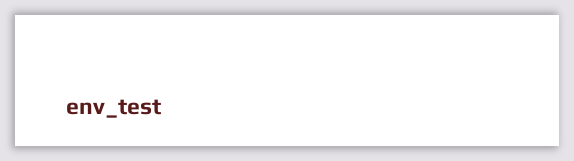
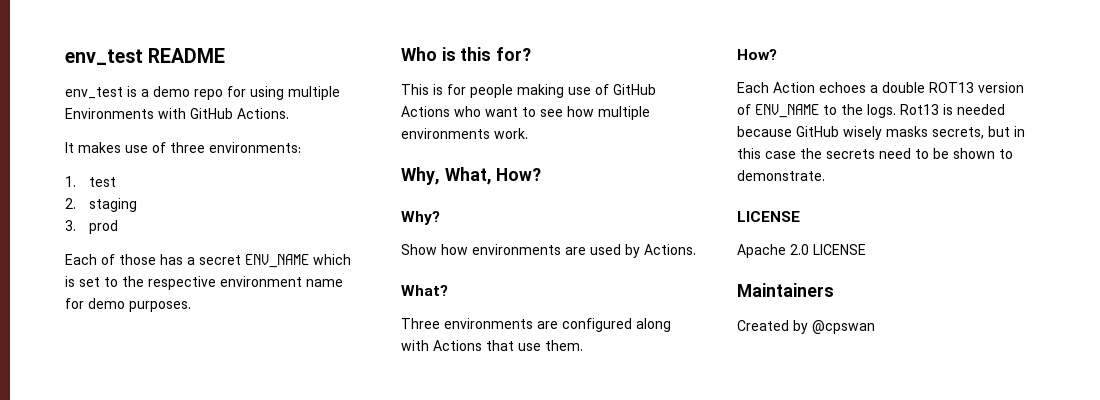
[66,99,161,118] env_test -> [65,48,226,65] [65,86,340,100] [65,108,289,119] [65,142,301,153] [65,176,116,187] [65,198,137,212] [65,220,118,234] [65,254,351,268] [65,276,343,290] [65,298,191,312] [401,47,532,61] [401,84,656,98] [401,106,650,120] [401,128,528,139] [401,167,542,185] [401,211,440,225] [401,244,696,258] [401,285,448,296] [401,318,671,332] [401,340,583,351] [737,49,777,60] [737,82,1024,93] [737,104,1005,118] [737,126,1025,140] [737,148,1013,159] [737,170,825,181] [737,211,800,222] [737,244,866,258] [737,283,834,297] [737,320,875,334] env_test README // env_test is a demo repo for using multiple Environments with GitHub Actions. // It makes use of three environments: // 1. test // 2. staging // 3. prod // Each of those has a secret ENV_NAME which is set to the respective environment name for demo purposes. // Who is this for? // This is for people making use of GitHub Actions who want to see how multiple environments work. // Why, What, How? // Why? // Show how environments are used by Actions. // What? // Three environments are configured along with Actions that use them. // How? // Each Action echoes a double ROT13 version of ENV_NAME to the logs. Rot13 is needed because GitHub wisely masks secrets, but in this case the secrets need to be shown to demonstrate. // LICENSE // Apache 2.0 LICENSE // Maintainers // Created by @cpswan

